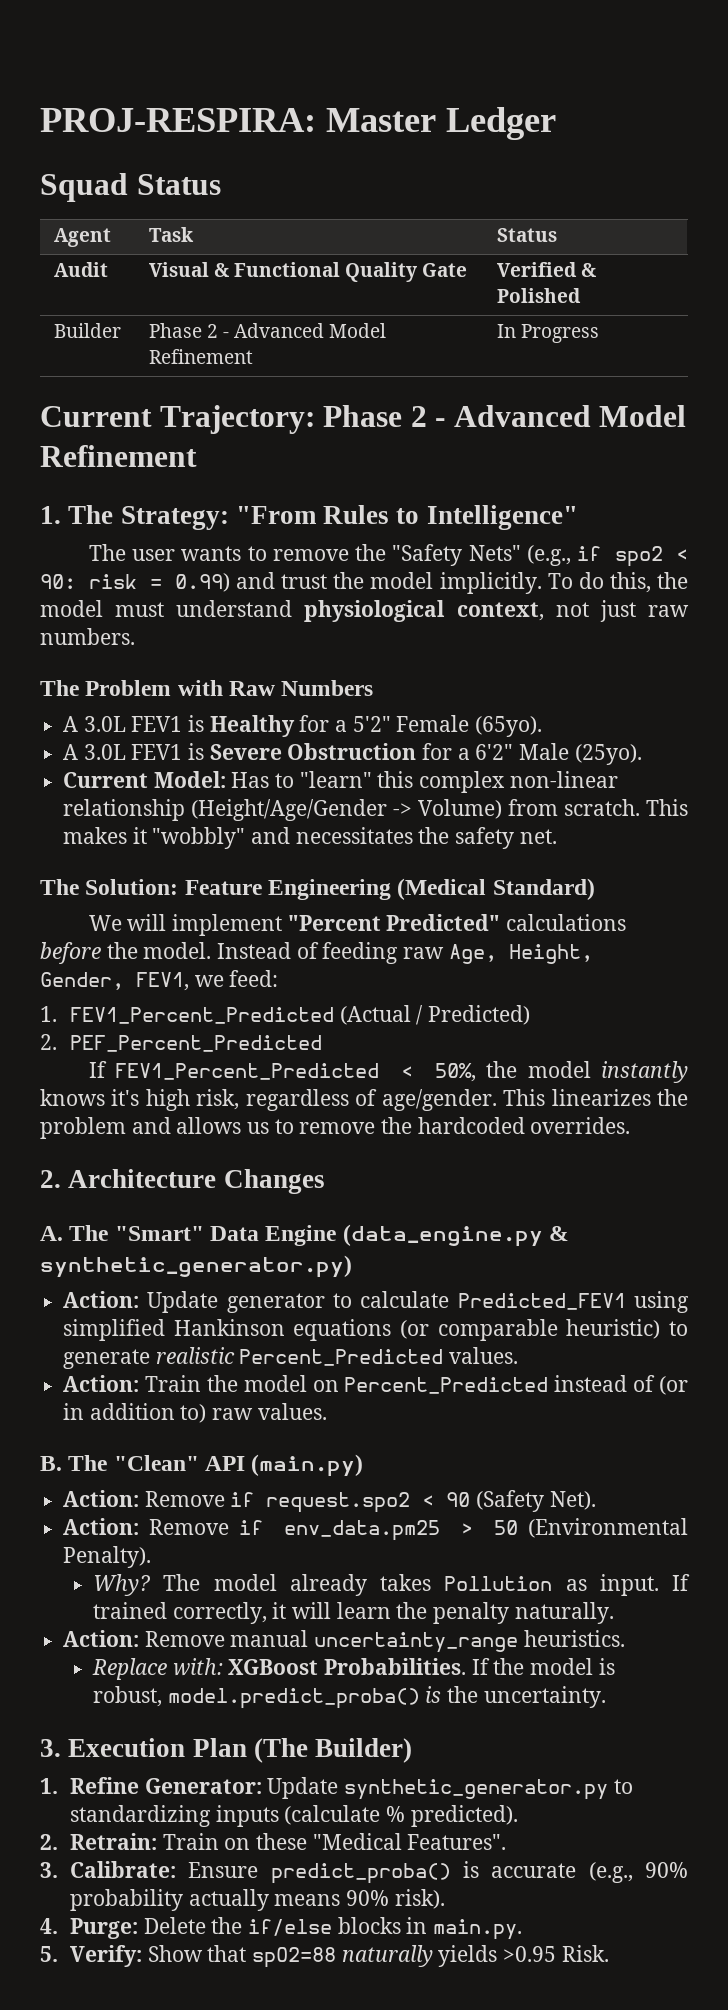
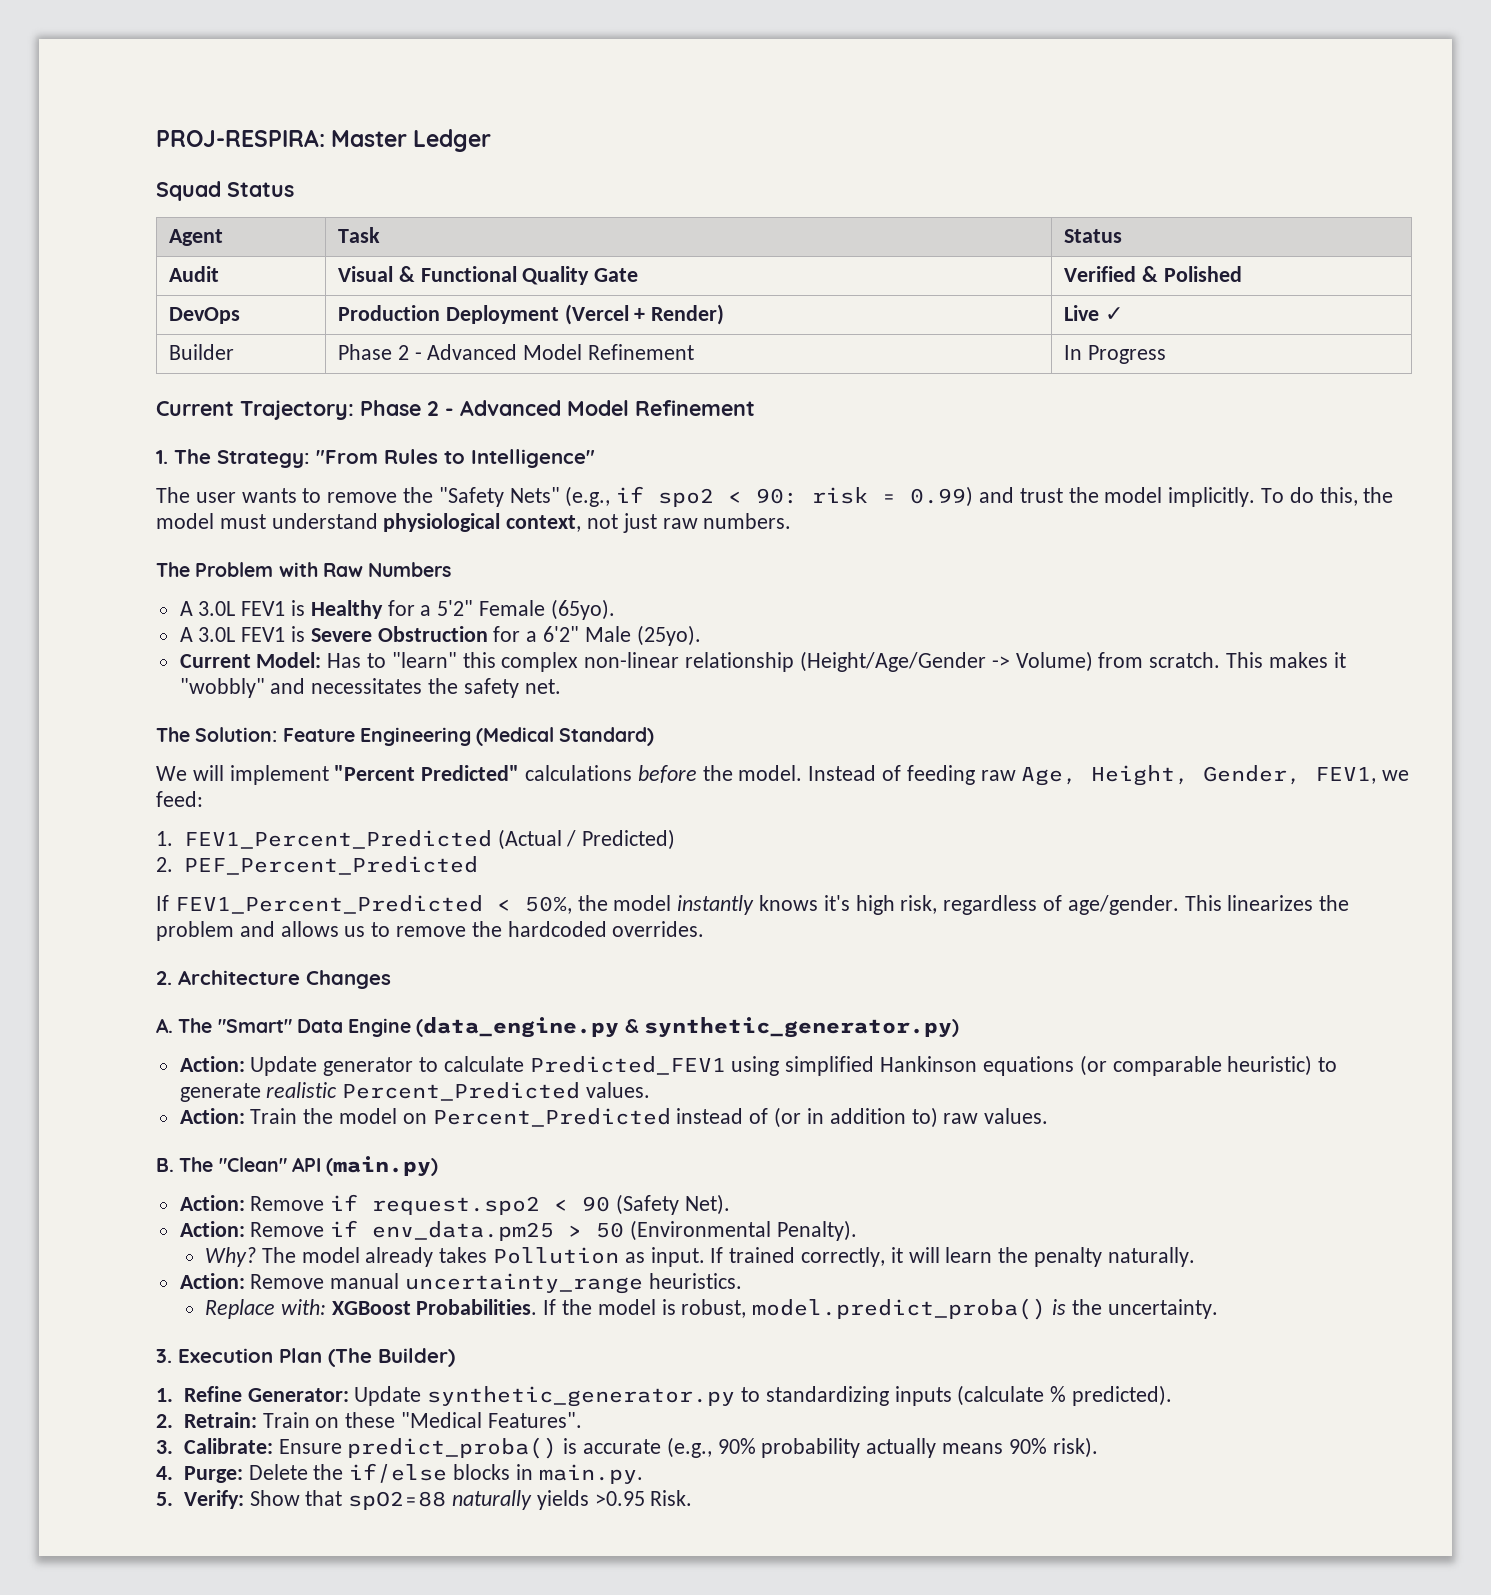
(581, 295) none -> [169,307,241,324] [338,304,725,325] [1064,305,1123,321] // DevOps | Production Deployment (Vercel + Render) | Live ✓

